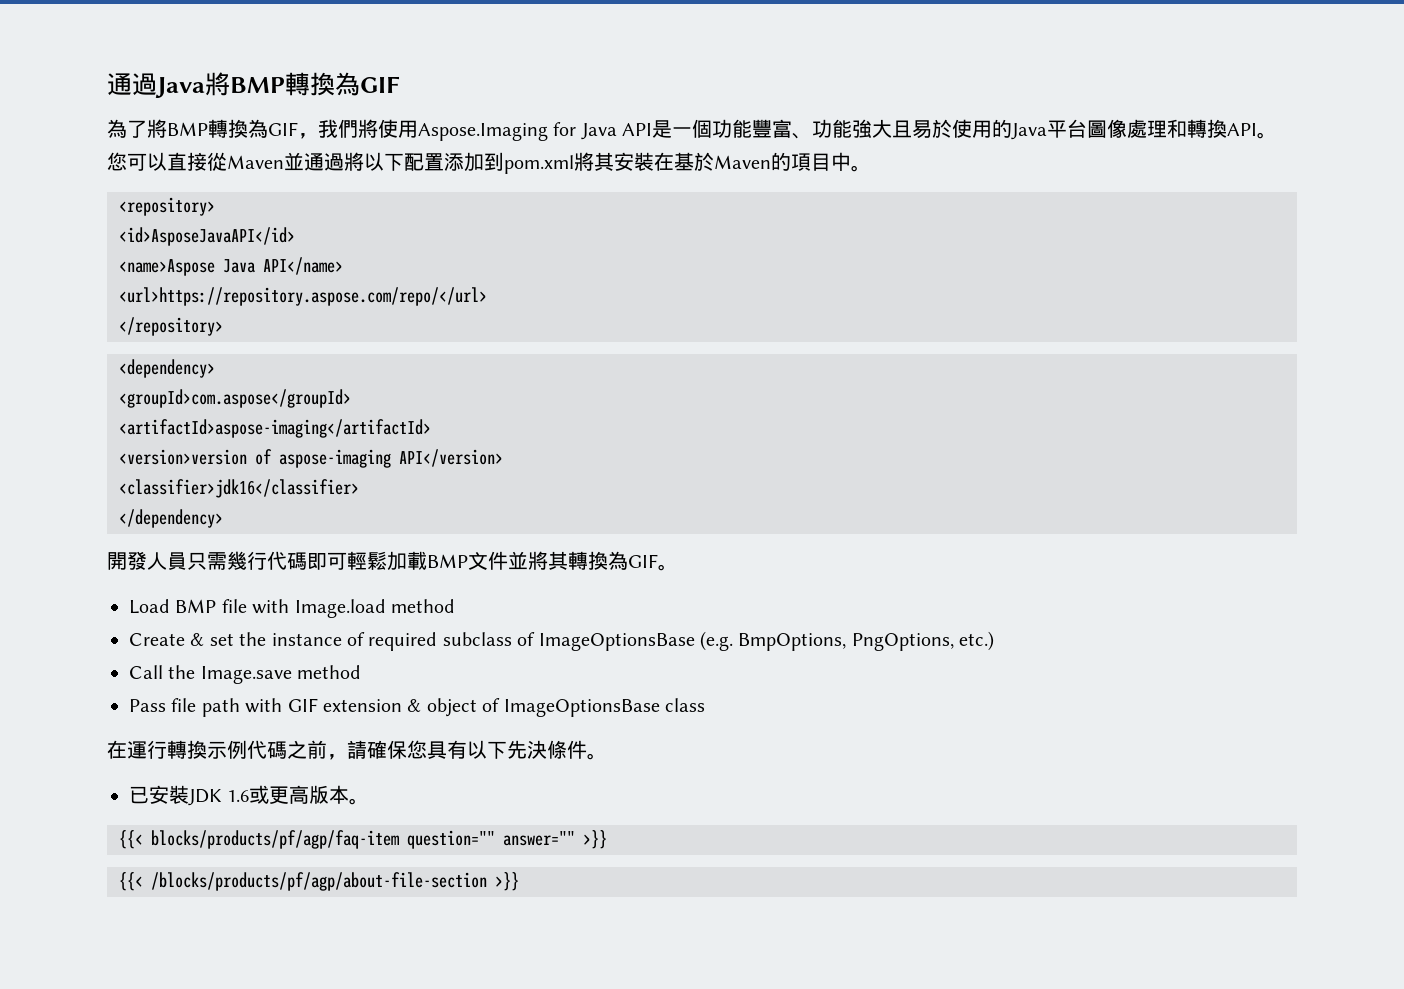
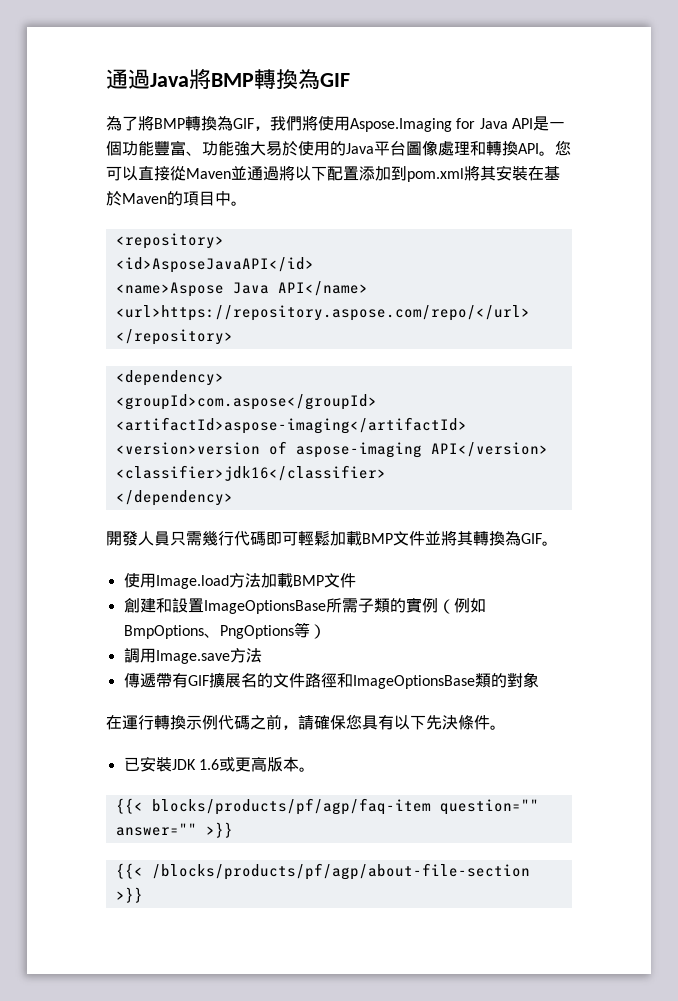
[892,120,913,138] 且 -> (266, 148) none
[129,599,455,618] [129,631,995,651] [129,665,362,684] [129,698,705,717] Load BMP file with Image.load method // Create & set the instance of required subclass of ImageOptionsBase (e.g. BmpOptions, PngOptions, etc.) // Call the Image.save method // Pass file path with GIF extension & object of ImageOptionsBase class -> [123,573,356,589] [123,597,486,614] [123,622,326,639] [123,648,262,664] [123,672,539,689] 使用Image.load方法加載BMP文件 // 創建和設置ImageOptionsBase所需子類的實例（例如BmpOptions、PngOptions等） // 調用Image.save方法 // 傳遞帶有GIF擴展名的文件路徑和ImageOptionsBase類的對象

